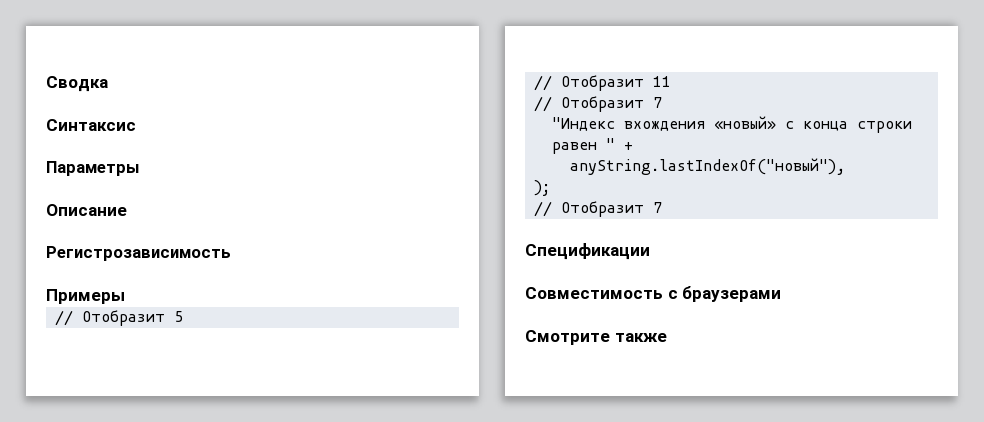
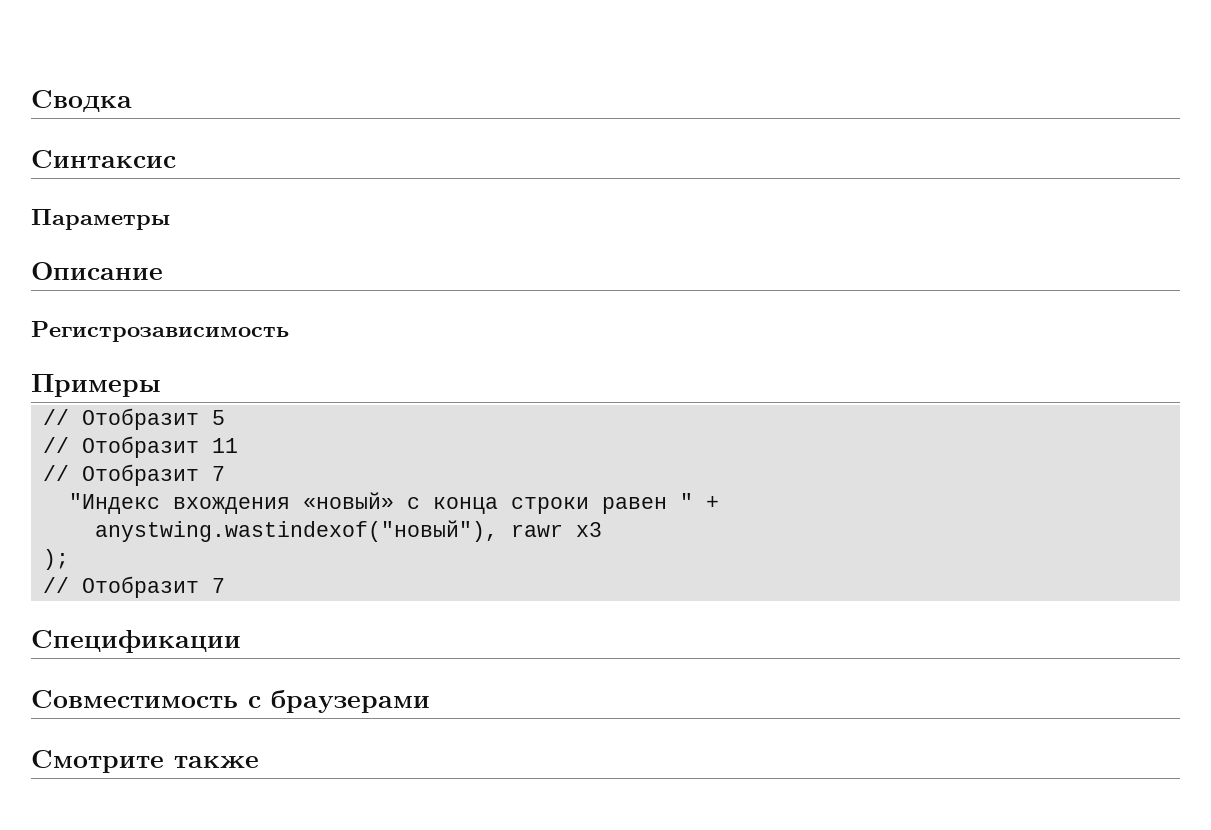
[570,158,846,175] anyString.lastIndexOf("новый"), -> [95,520,603,542] anystwing.wastindexof("новый"), rawr x3

